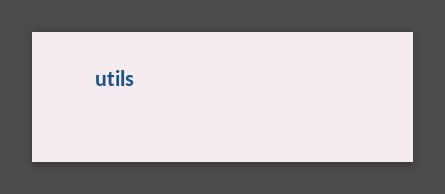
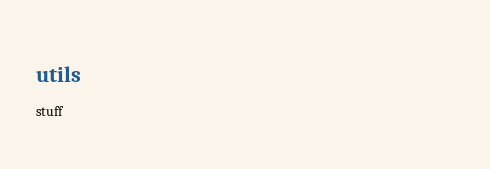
(134, 78) none -> [36,106,64,116] // stuff

